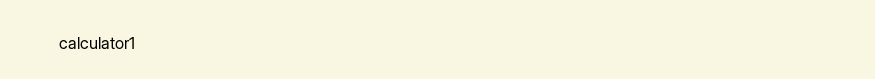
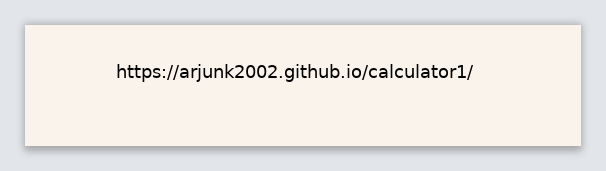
[59,37,135,49] calculator1 -> [116,64,474,82] https://arjunk2002.github.io/calculator1/

